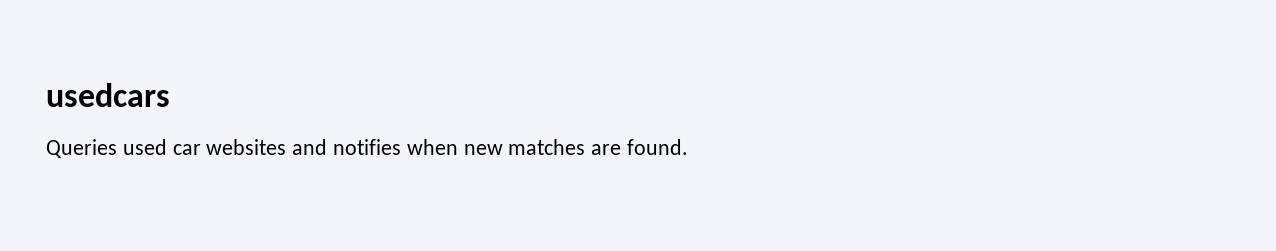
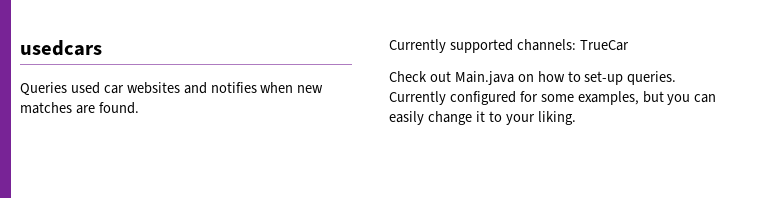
(689, 147) none -> [389,39,629,53] [389,71,677,85] [389,91,717,105] [389,111,576,125] // Currently supported channels: TrueCar // Check out Main.java on how to set-up queries. Currently configured for some examples, but you can easily change it to your liking.

